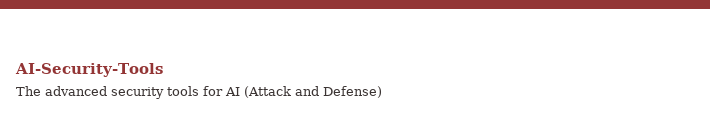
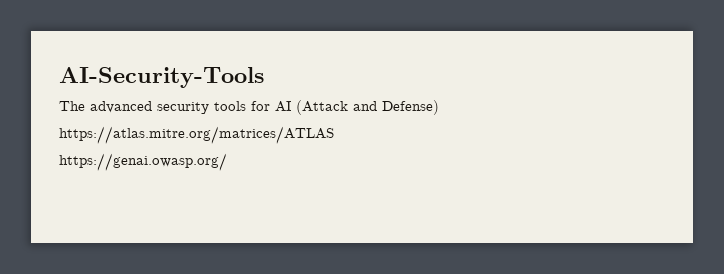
(382, 92) none -> [59,126,334,144] [59,153,227,171] // https://atlas.mitre.org/matrices/ATLAS // https://genai.owasp.org/

